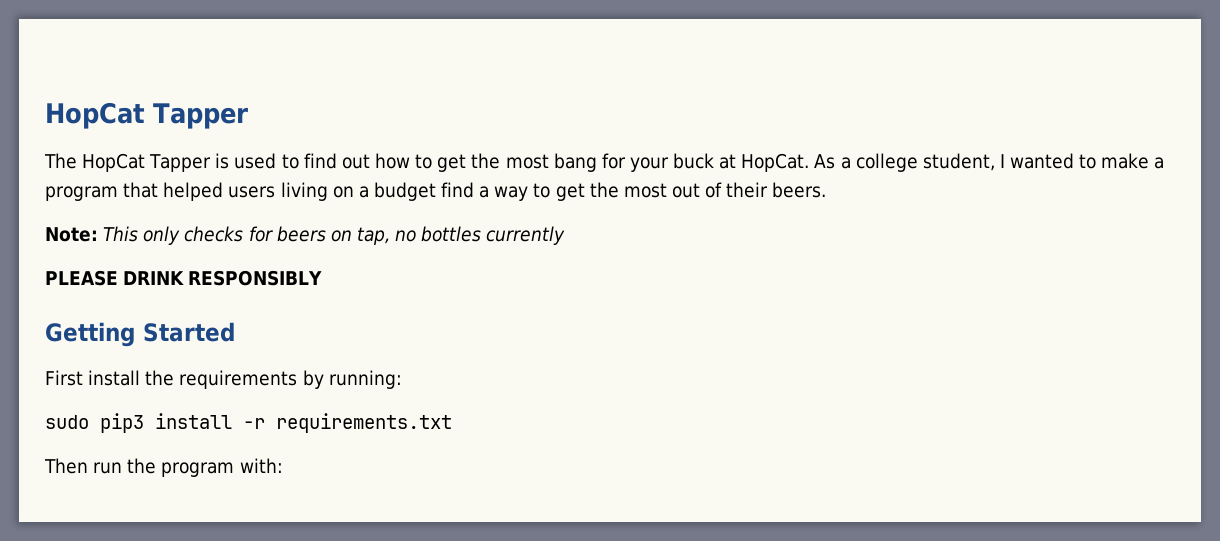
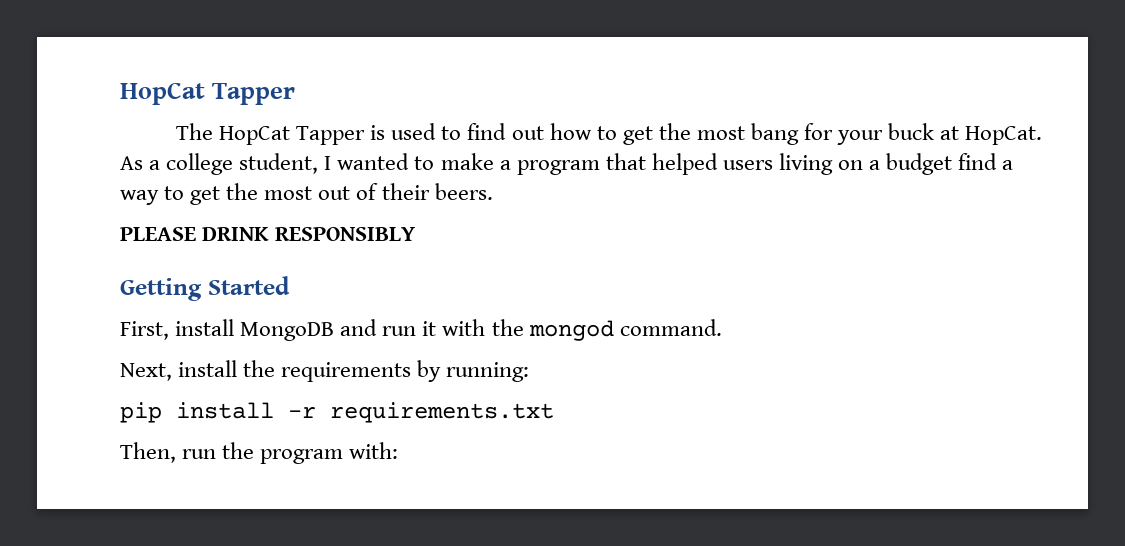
[45,226,566,245] // Note: This only checks for beers on tap, no bottles currently -> (493, 191) none
[45,370,83,386] First -> [120,319,722,341] [120,363,172,381] First, install MongoDB and run it with the mongod command. // Next,
[45,413,144,433] sudo pip3 -> [120,402,162,423] pip
[44,458,88,474] Then -> [120,442,176,463] Then,

